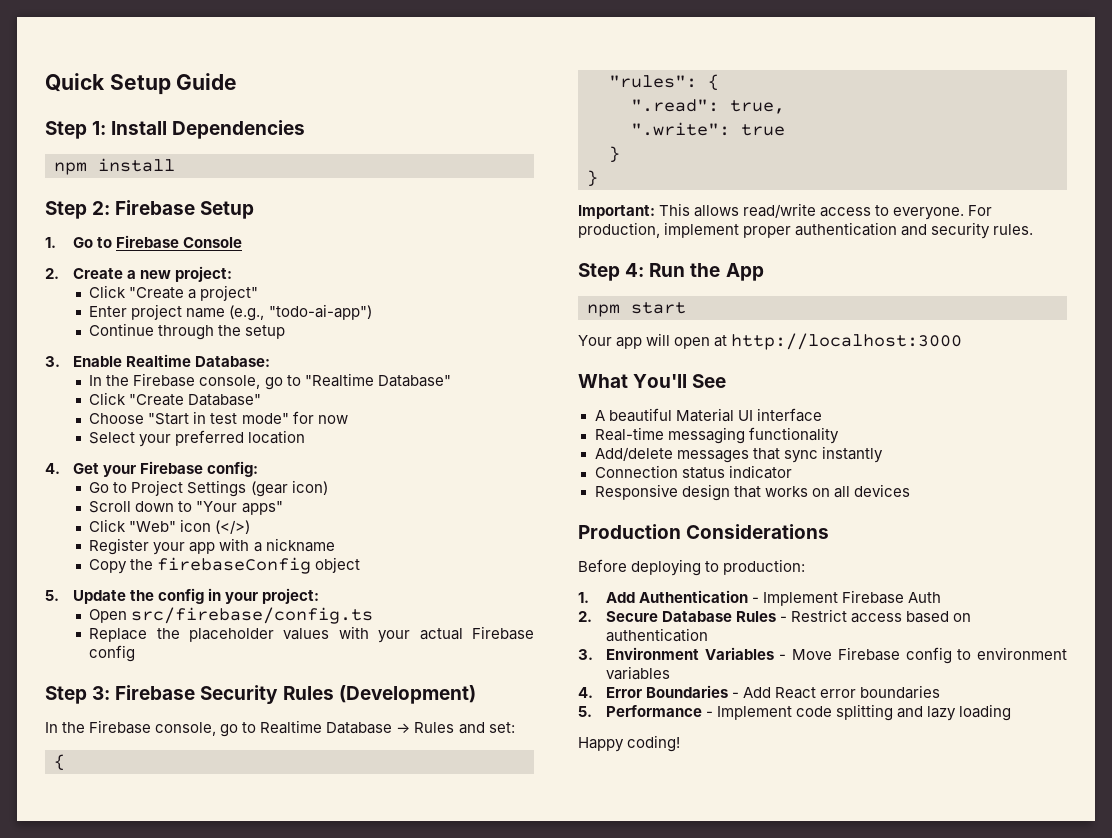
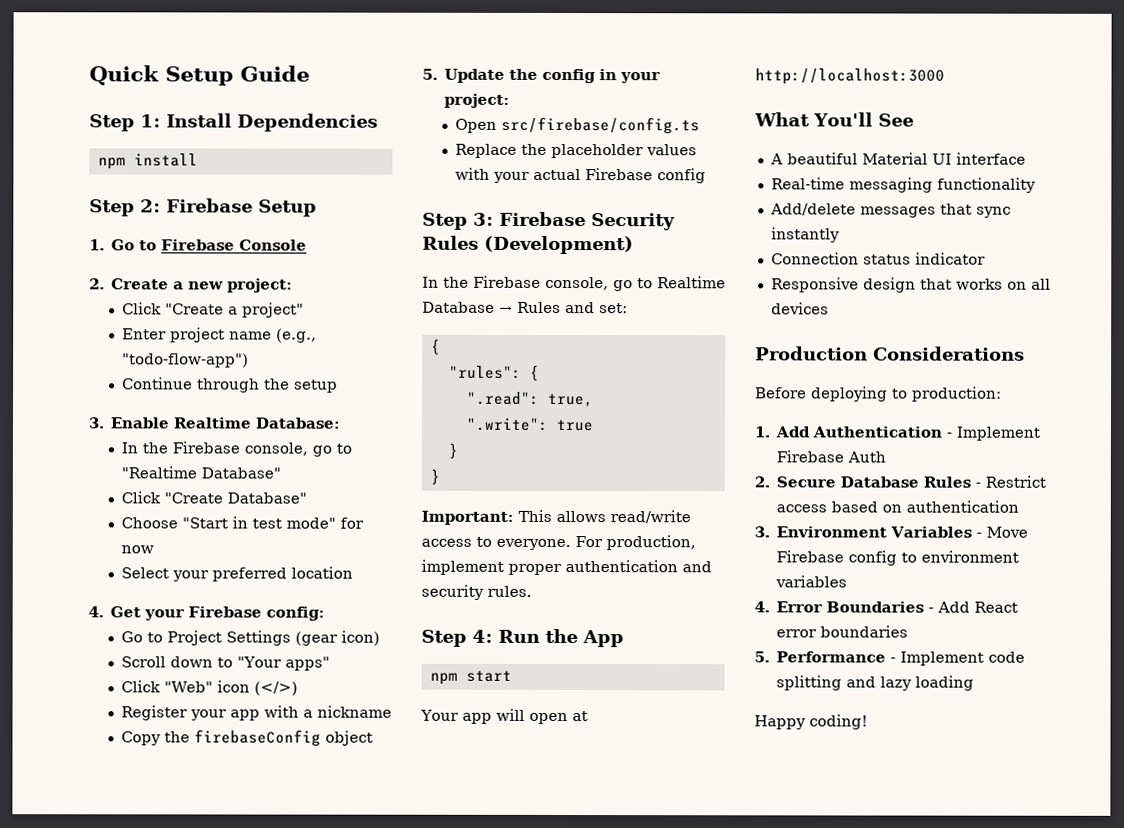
[268,304,372,320] "todo-ai-app") -> [121,353,249,368] "todo-flow-app")

